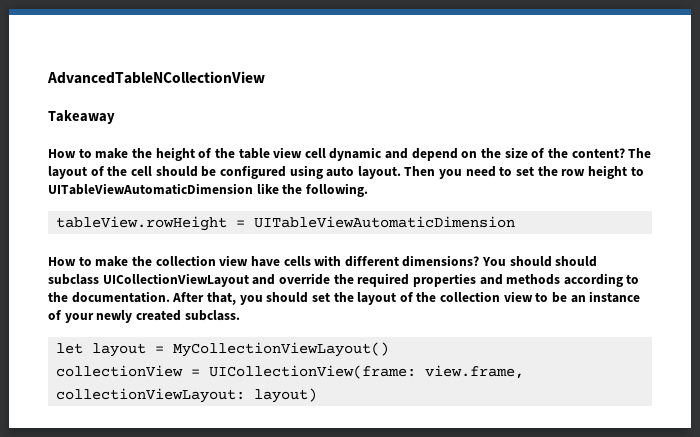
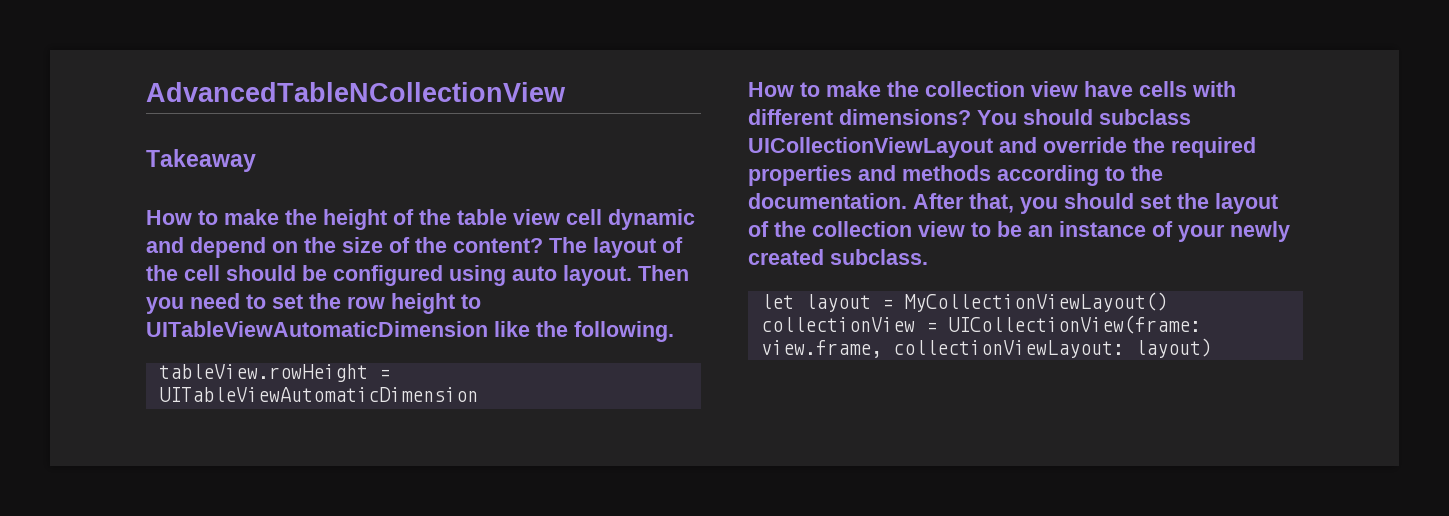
[555,256,598,267] should -> (1093, 117) none

